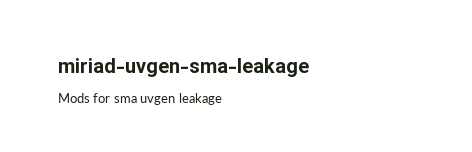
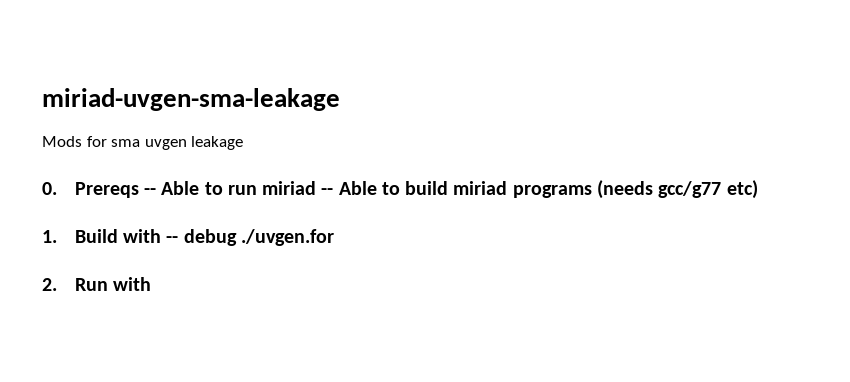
(222, 99) none -> [42,180,758,199] [42,229,334,246] [42,277,152,291] // 0. Prereqs -- Able to run miriad -- Able to build miriad programs (needs gcc/g77 etc) // 1. Build with -- debug ./uvgen.for // 2. Run with

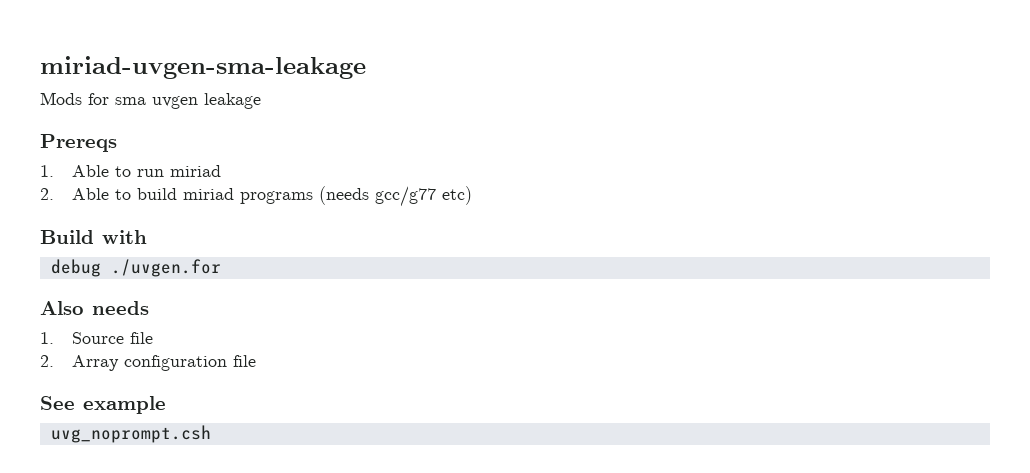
[42,182,157,198] 0. Prereqs -- -> [40,134,117,152] [40,165,54,177] Prereqs // 1.
[321,188,334,195] -- -> [40,188,54,200] // 2.
[42,230,57,243] 1. -> (472, 195) none
[166,236,179,243] -- -> (147, 237) //
[42,277,152,291] 2. Run with -> [40,301,149,315] [40,332,153,344] [40,355,256,371] [40,396,166,414] [50,425,211,443] Also needs // 1. Source file // 2. Array configuration file // See example // uvg_noprompt.csh

